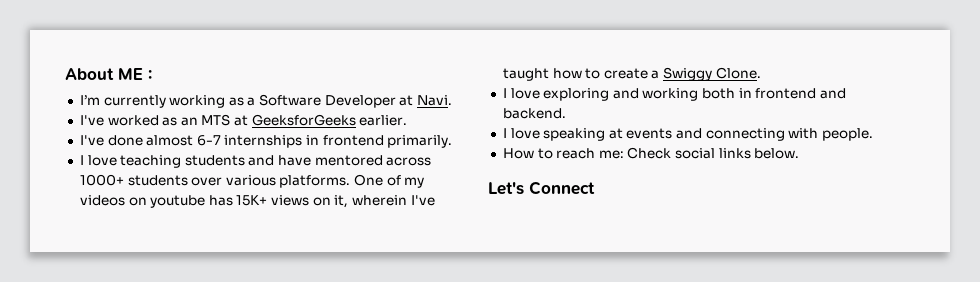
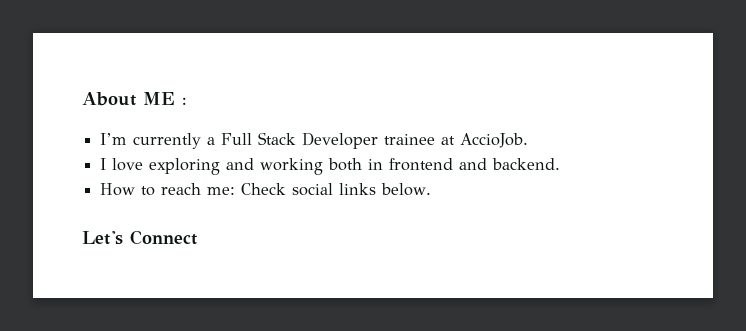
[169,94,453,108] [79,114,408,126] [79,135,453,148] [79,155,432,168] [79,174,425,188] [79,195,435,208] [502,67,761,81] working as a Software Developer at Navi. // I've worked as an MTS at GeeksforGeeks earlier. // I've done almost 6-7 internships in frontend primarily. // I love teaching students and have mentored across 1000+ students over various platforms. One of my videos on youtube has 15K+ views on it, wherein I've taught how to create a Swiggy Clone. -> [207,132,529,149] a Full Stack Developer trainee at AccioJob.
[502,128,874,141] // I love speaking at events and connecting with people. -> (561, 164) none

